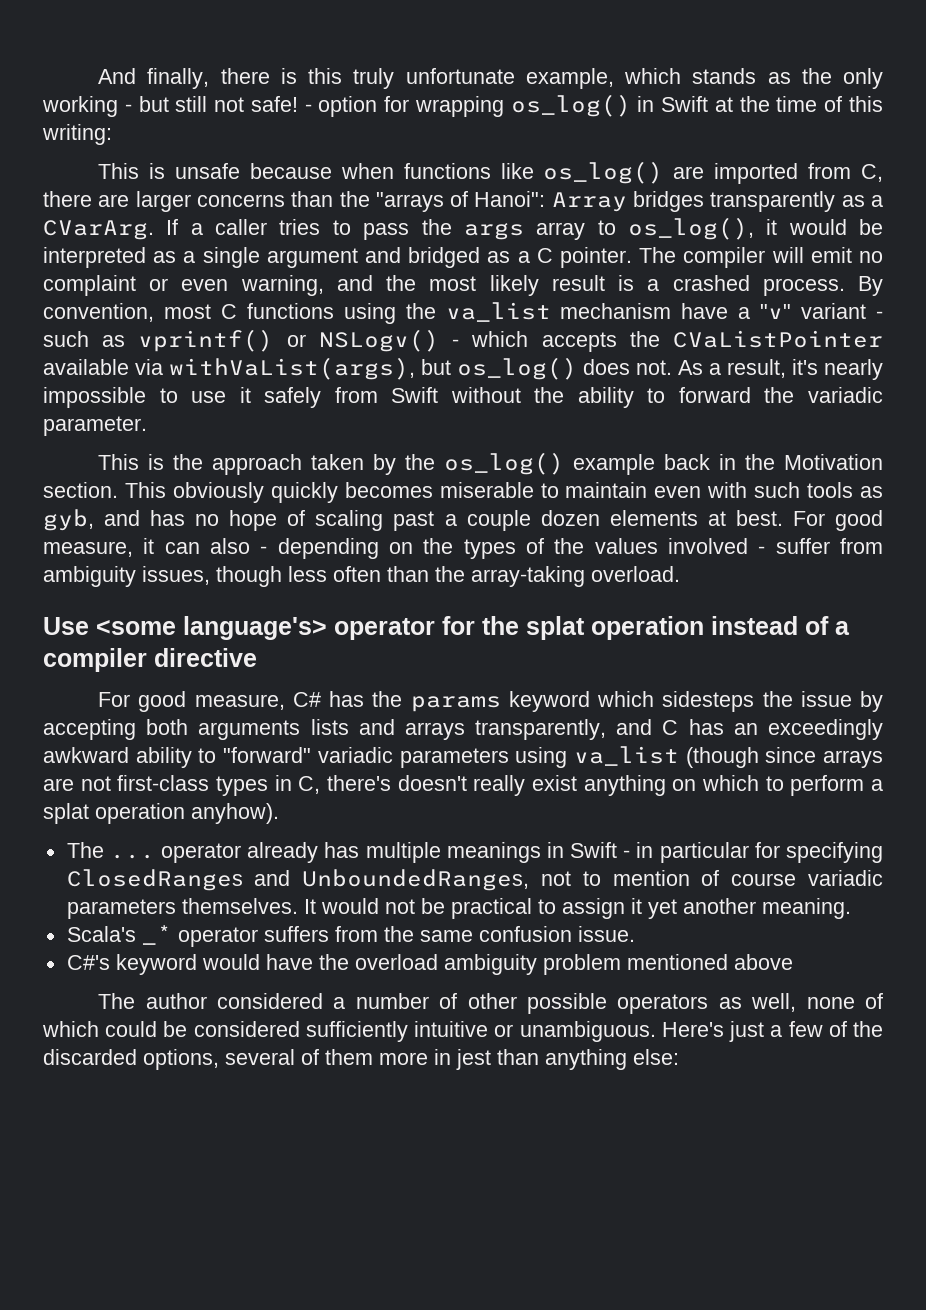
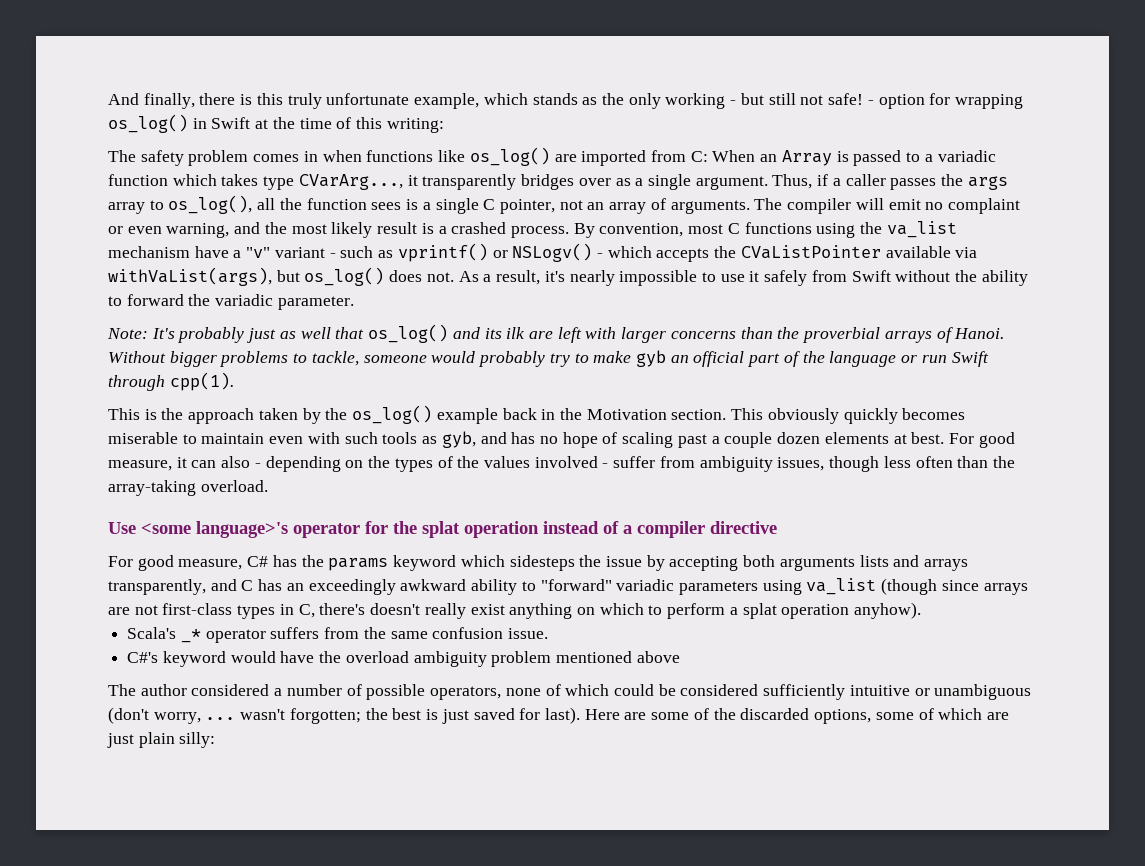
[98,163,332,179] This is unsafe because -> [108,150,318,166] The safety problem comes in
[860,164,883,182] [43,191,883,212] [43,219,410,240] C, there are larger concerns than the "arrays of Hanoi": Array bridges transparently as a CVarArg. If a caller tries to pass -> [690,150,996,166] [108,174,937,190] C: When an Array is passed to a variadic function which takes type CVarArg..., it transparently bridges over as a single argument. Thus, if a caller passes
[766,219,883,235] [43,247,632,268] it would be interpreted as a single argument and bridged as a C pointer. -> [257,198,750,214] all the function sees is a single C pointer, not an array of arguments.
(147, 426) none -> [107,324,1005,343] [108,350,989,367] [108,372,234,391] // Note: It's probably just as well that os_log() and its ilk are left with larger concerns than the proverbial arrays of Hanoi. Without bigger problems to tackle, someone would probably try to make gyb an official part of the language or run Swift through cpp(1).
[183,616,327,640] language's> -> [196,521,288,538] language>'s
[66,842,883,863] [66,869,884,891] [66,898,851,919] // The ... operator already has multiple meanings in Swift - in particular for specifying ClosedRanges and UnboundedRanges, not to mention of course variadic parameters themselves. It would not be practical to assign it yet another meaning. -> (922, 610) none
[467,993,797,1014] other possible operators as well, -> [366,684,502,700] possible operators,
[519,1021,884,1042] [43,1049,679,1070] unambiguous. Here's just a few of the discarded options, several of them more in jest than anything else: -> [934,684,1032,700] [108,707,1009,724] [107,732,216,748] unambiguous (don't worry, ... wasn't forgotten; the best is just saved for last). Here are some of the discarded options, some of which are just plain silly:

